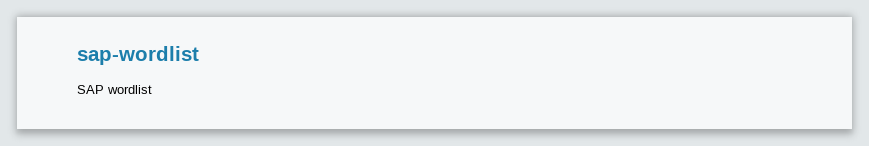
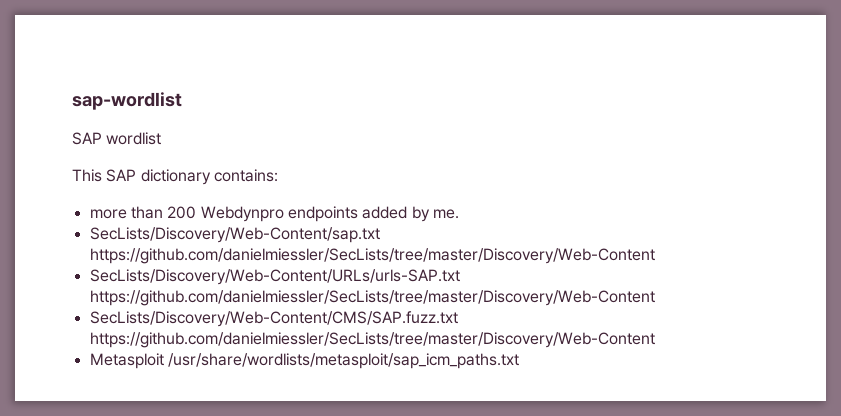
(152, 89) none -> [72,169,278,185] [89,206,459,222] [89,227,380,243] [89,248,655,264] [89,269,460,285] [89,290,655,306] [89,311,458,327] [89,332,655,348] [89,353,519,369] // This SAP dictionary contains: // more than 200 Webdynpro endpoints added by me. // SecLists/Discovery/Web-Content/sap.txt https://github.com/danielmiessler/SecLists/tree/master/Discovery/Web-Content // SecLists/Discovery/Web-Content/URLs/urls-SAP.txt https://github.com/danielmiessler/SecLists/tree/master/Discovery/Web-Content // SecLists/Discovery/Web-Content/CMS/SAP.fuzz.txt https://github.com/danielmiessler/SecLists/tree/master/Discovery/Web-Content // Metasploit /usr/share/wordlists/metasploit/sap_icm_paths.txt

